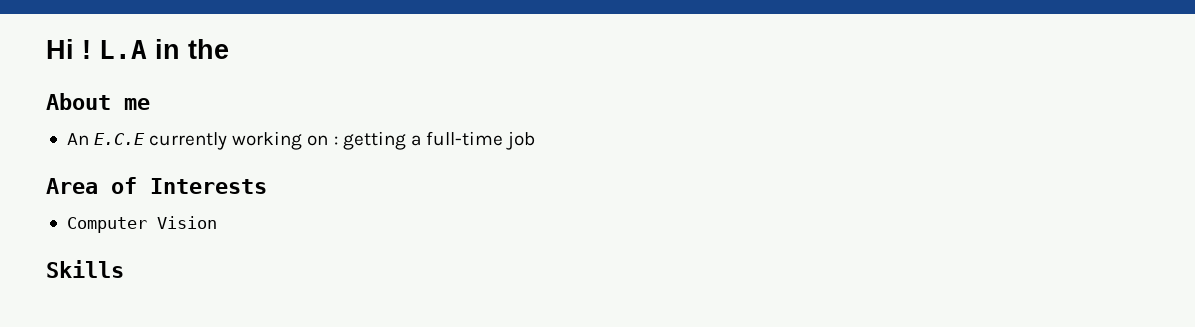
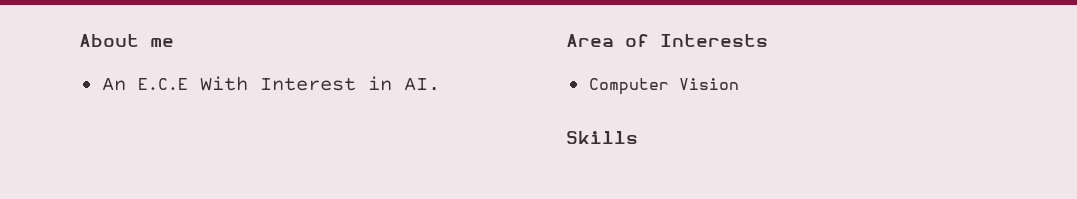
[46,39,229,59] Hi ! L.A in the // -> (79, 40) none
[149,131,536,150] currently working on : getting a full-time job -> [199,76,440,91] With Interest in AI.

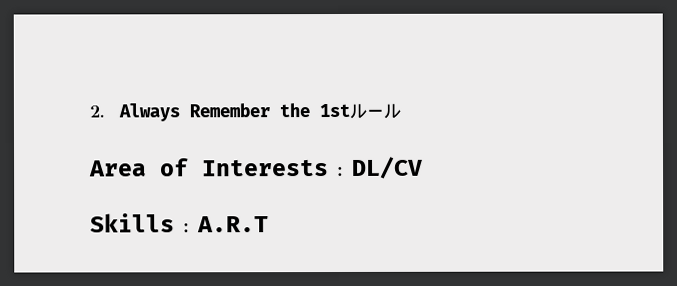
[79,34,174,47] [101,76,440,91] About me // An E.C.E With Interest in AI. -> [89,103,401,122] 2. Always Remember the 1stルール
[588,78,739,95] // Computer Vision -> [337,156,423,179] : DL/CV
(638, 137) none -> [183,216,269,233] : A.R.T

